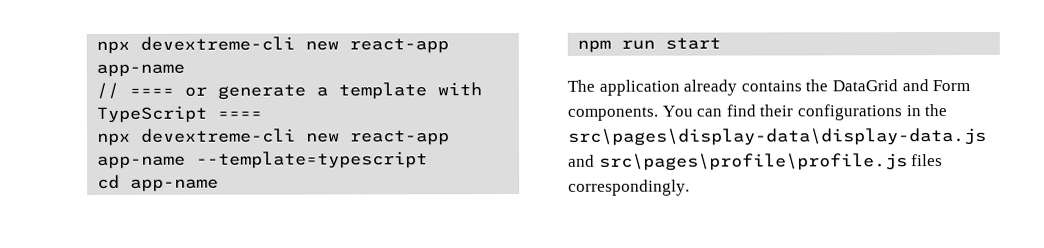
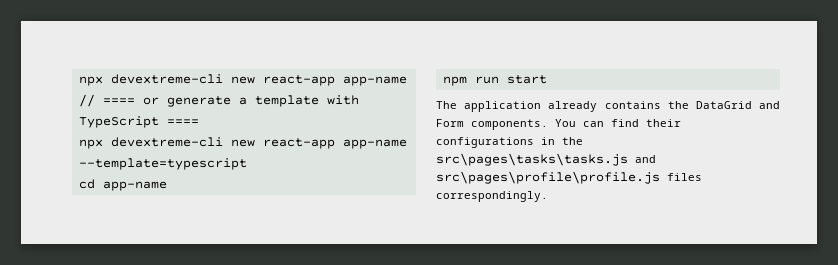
[568,127,987,146] src\pages\display-data\display-data.js -> [436,153,628,166] src\pages\tasks\tasks.js

